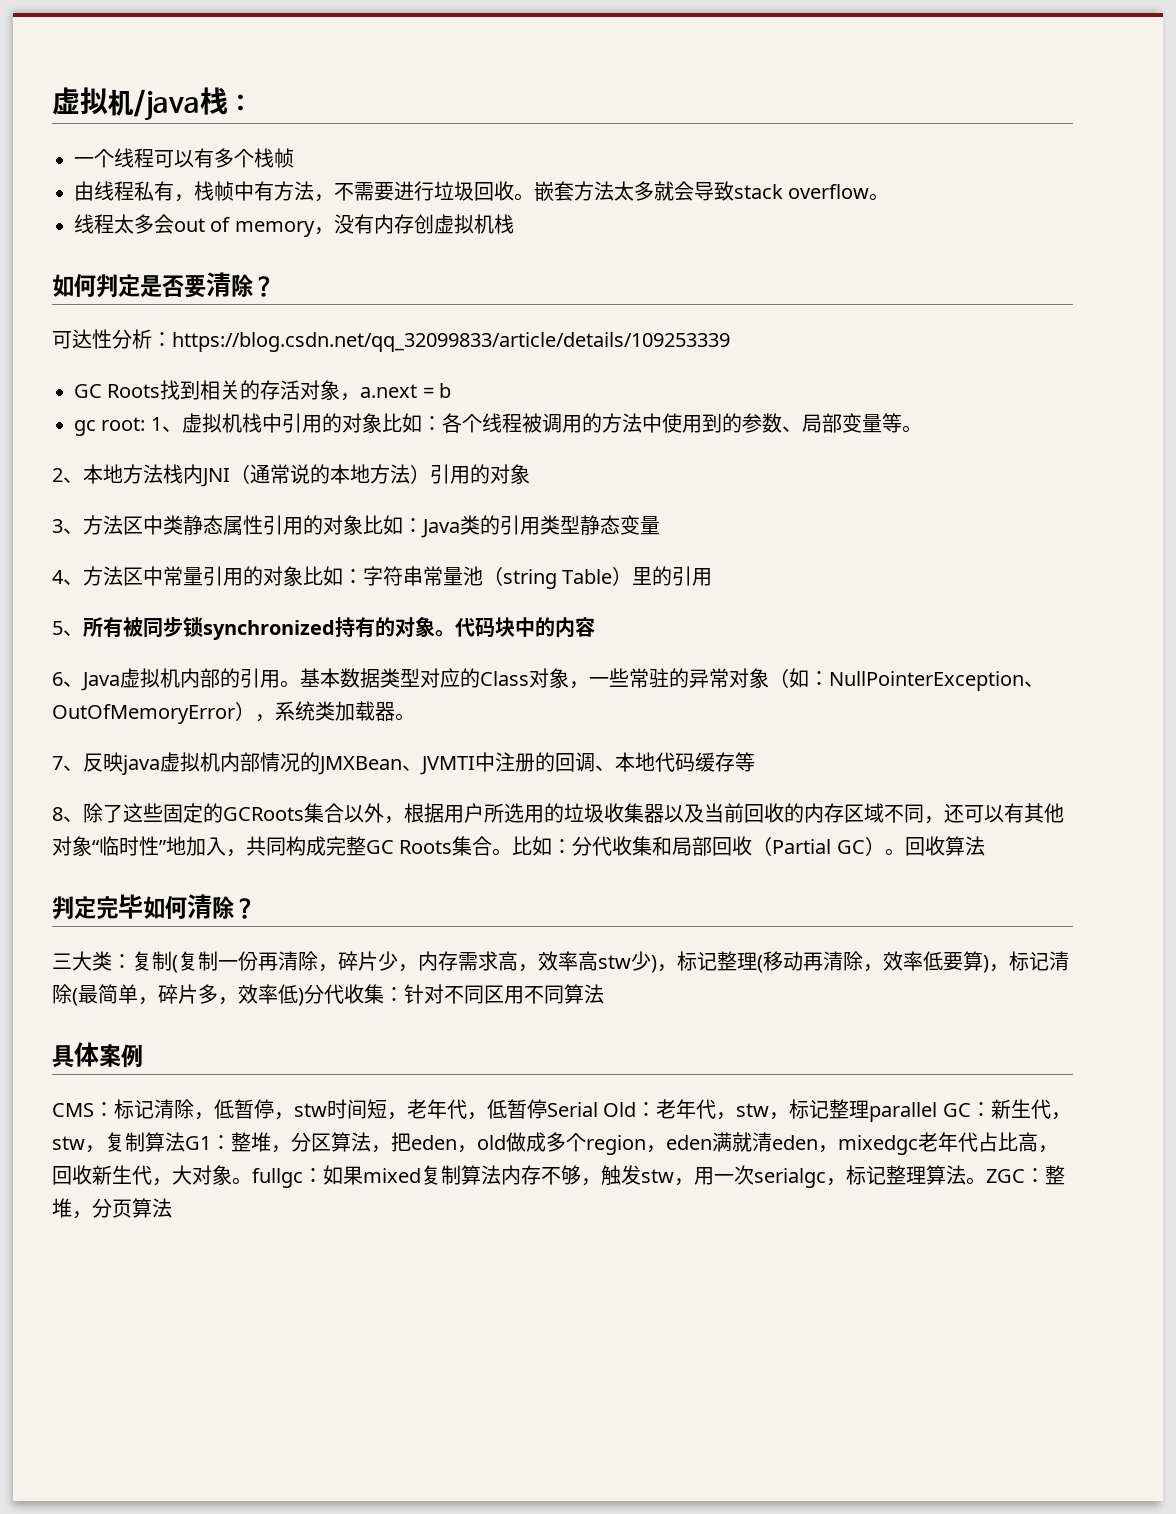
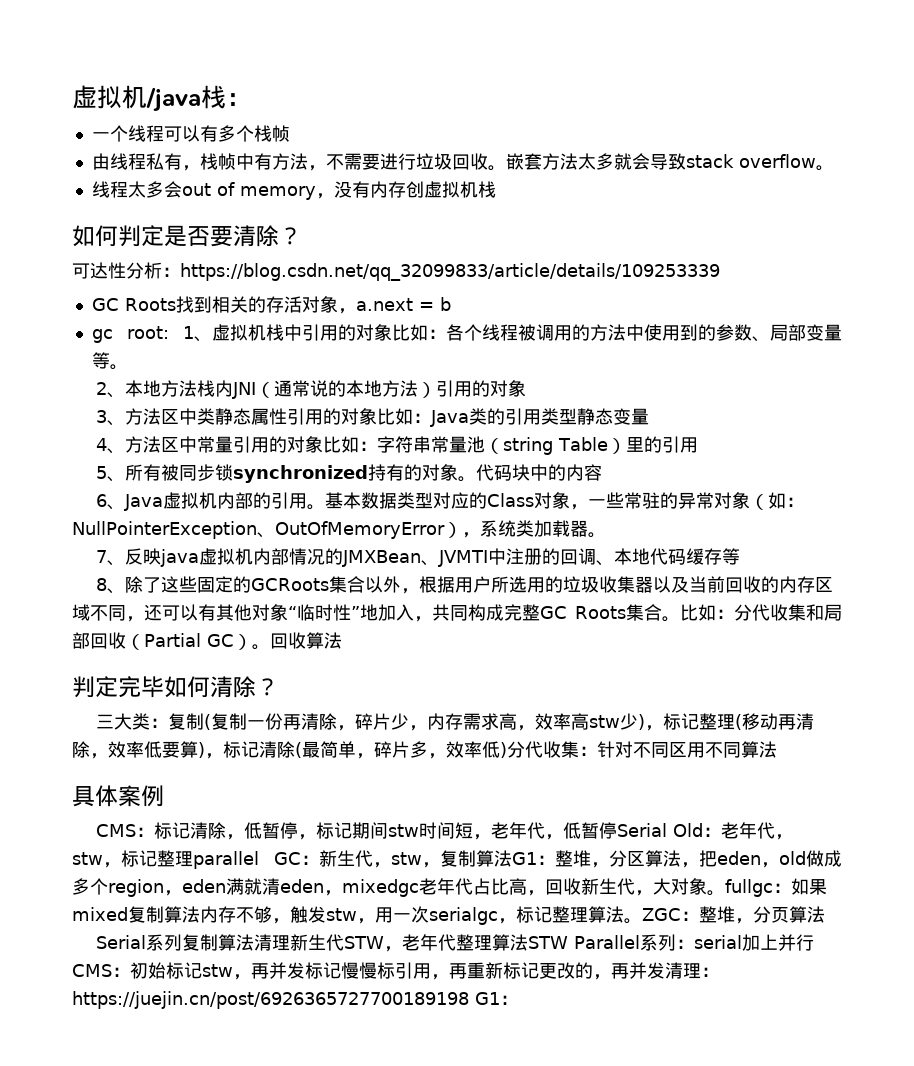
(294, 1116) none -> [316,822,389,839] 标记期间
(172, 1208) none -> [96,934,815,952] [72,962,719,980] [72,991,518,1009] // Serial系列复制算法清理新生代STW，老年代整理算法STW Parallel系列：serial加上并行CMS：初始标记stw，再并发标记慢慢标引用，再重新标记更改的，再并发清理：https://juejin.cn/post/6926365727700189198 G1：

